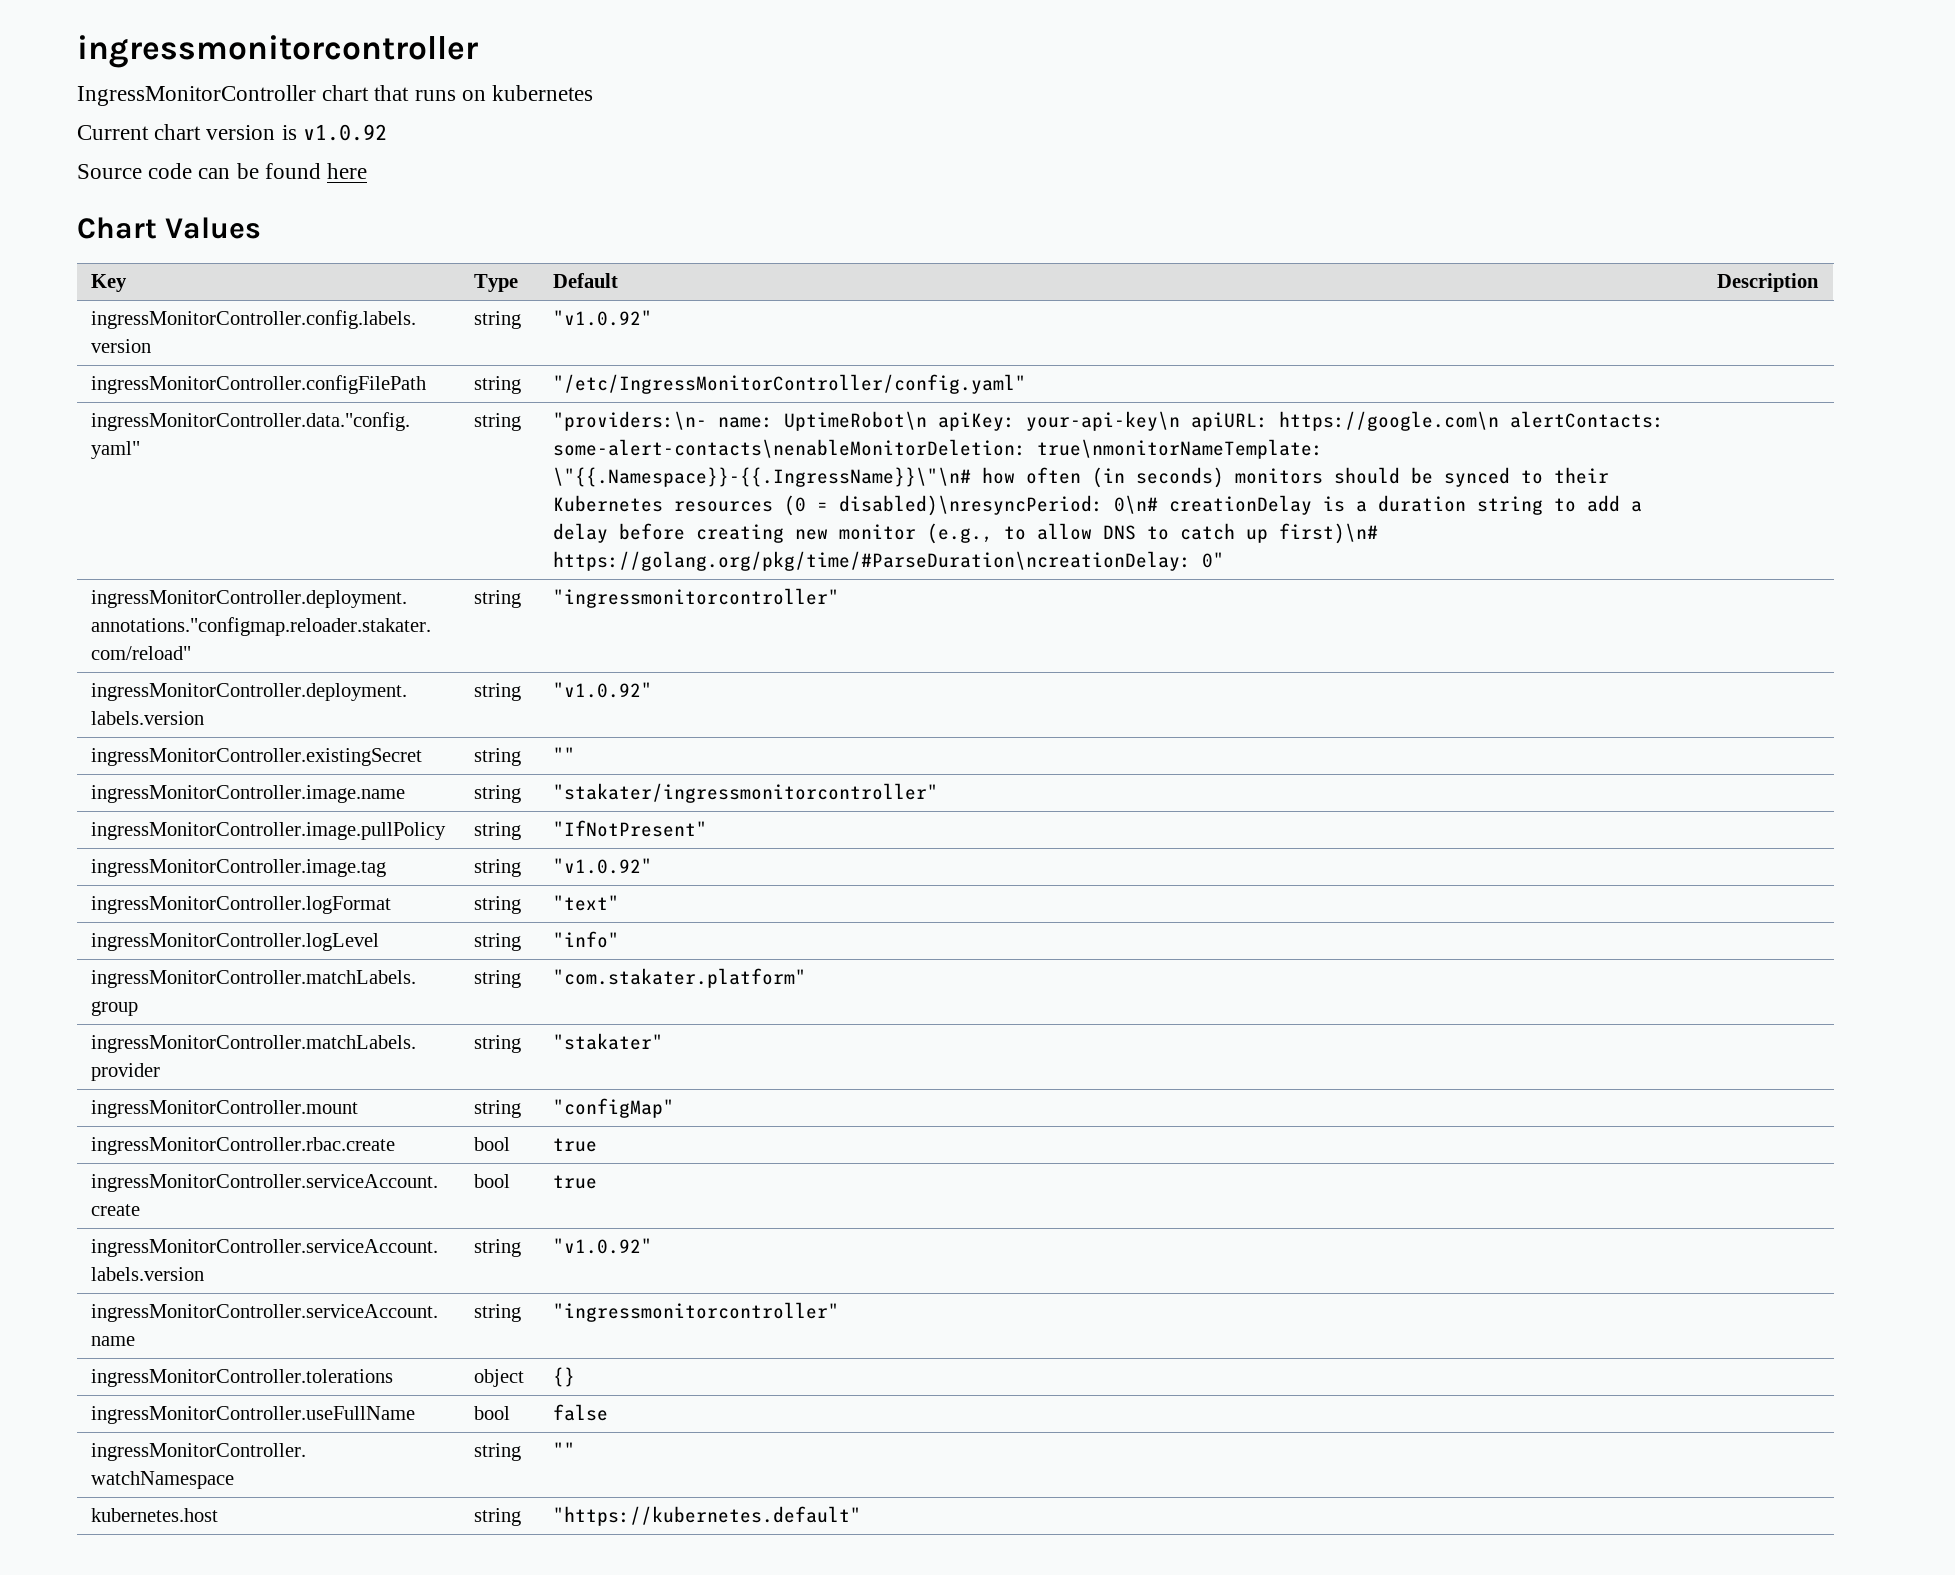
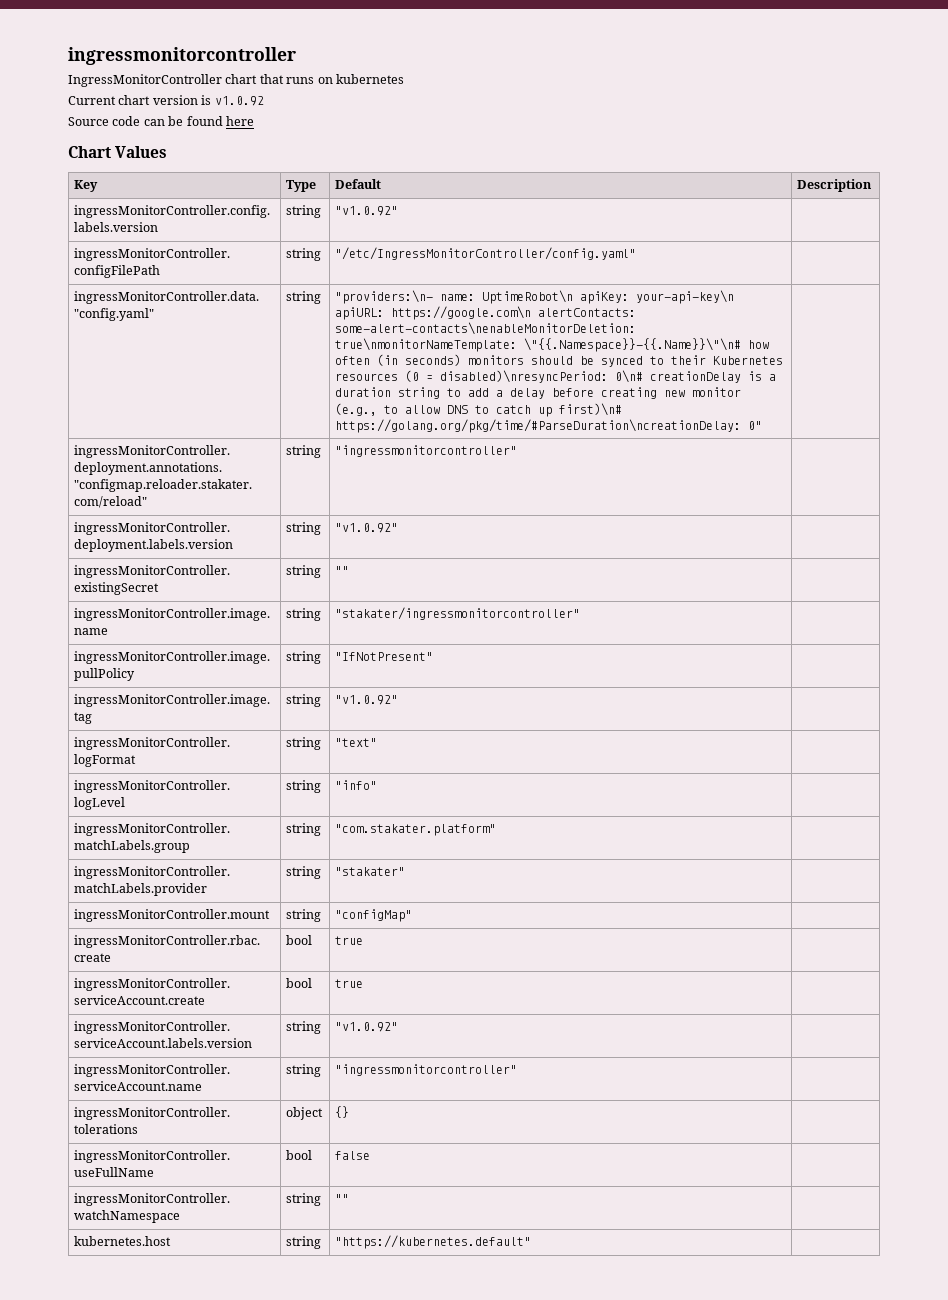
[552,467,971,487] \"{{.Namespace}}-{{.IngressName}}\"\n# -> [524,338,742,352] \"{{.Namespace}}-{{.Name}}\"\n#

